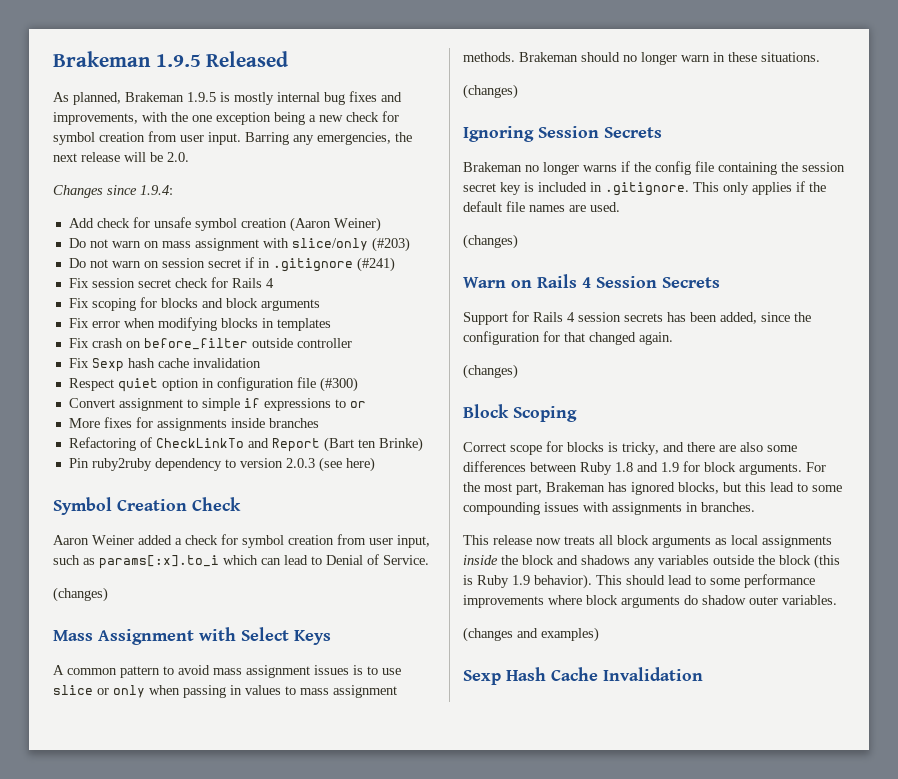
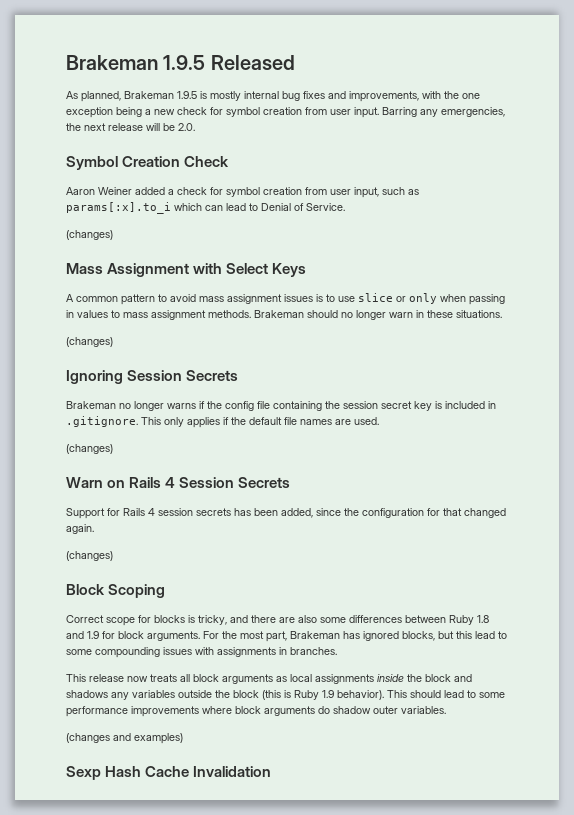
[53,185,173,198] [68,217,381,232] [68,237,410,252] [68,257,395,272] [68,277,274,288] [68,297,320,311] [68,317,331,331] [68,338,352,350] [68,358,261,372] [68,377,358,392] [68,398,366,411] [68,417,319,431] [68,437,423,452] [68,457,375,472] // Changes since 1.9.4: // Add check for unsafe symbol creation (Aaron Weiner) // Do not warn on mass assignment with slice/only (#203) // Do not warn on session secret if in .gitignore (#241) // Fix session secret check for Rails 4 // Fix scoping for blocks and block arguments // Fix error when modifying blocks in templates // Fix crash on before_filter outside controller // Fix Sexp hash cache invalidation // Respect quiet option in configuration file (#300) // Convert assignment to simple if expressions to or // More fixes for assignments inside branches // Refactoring of CheckLinkTo and Report (Bart ten Brinke) // Pin ruby2ruby dependency to version 2.0.3 (see here) -> (195, 127) none

